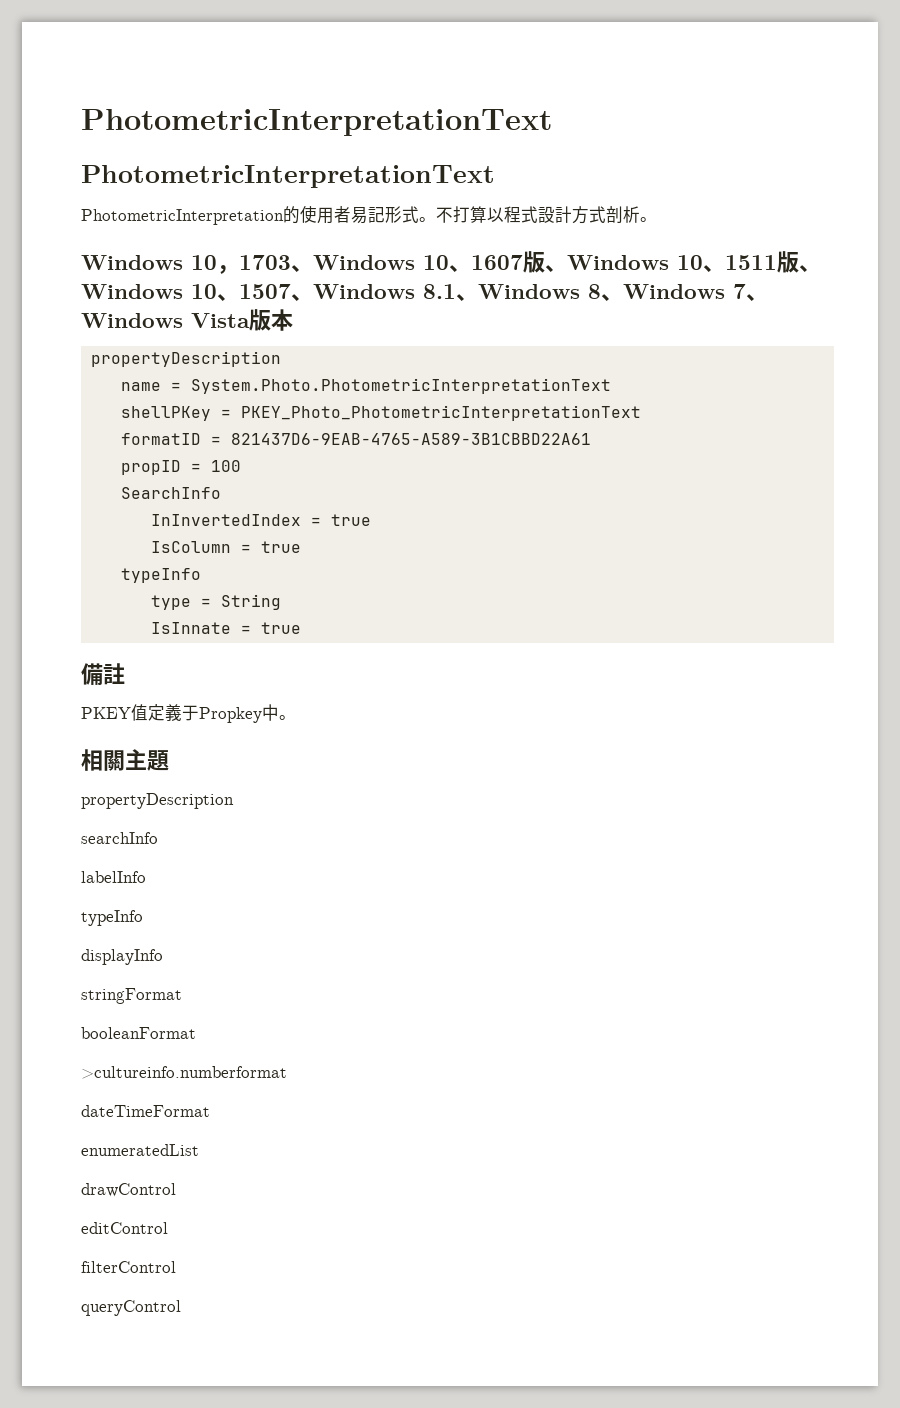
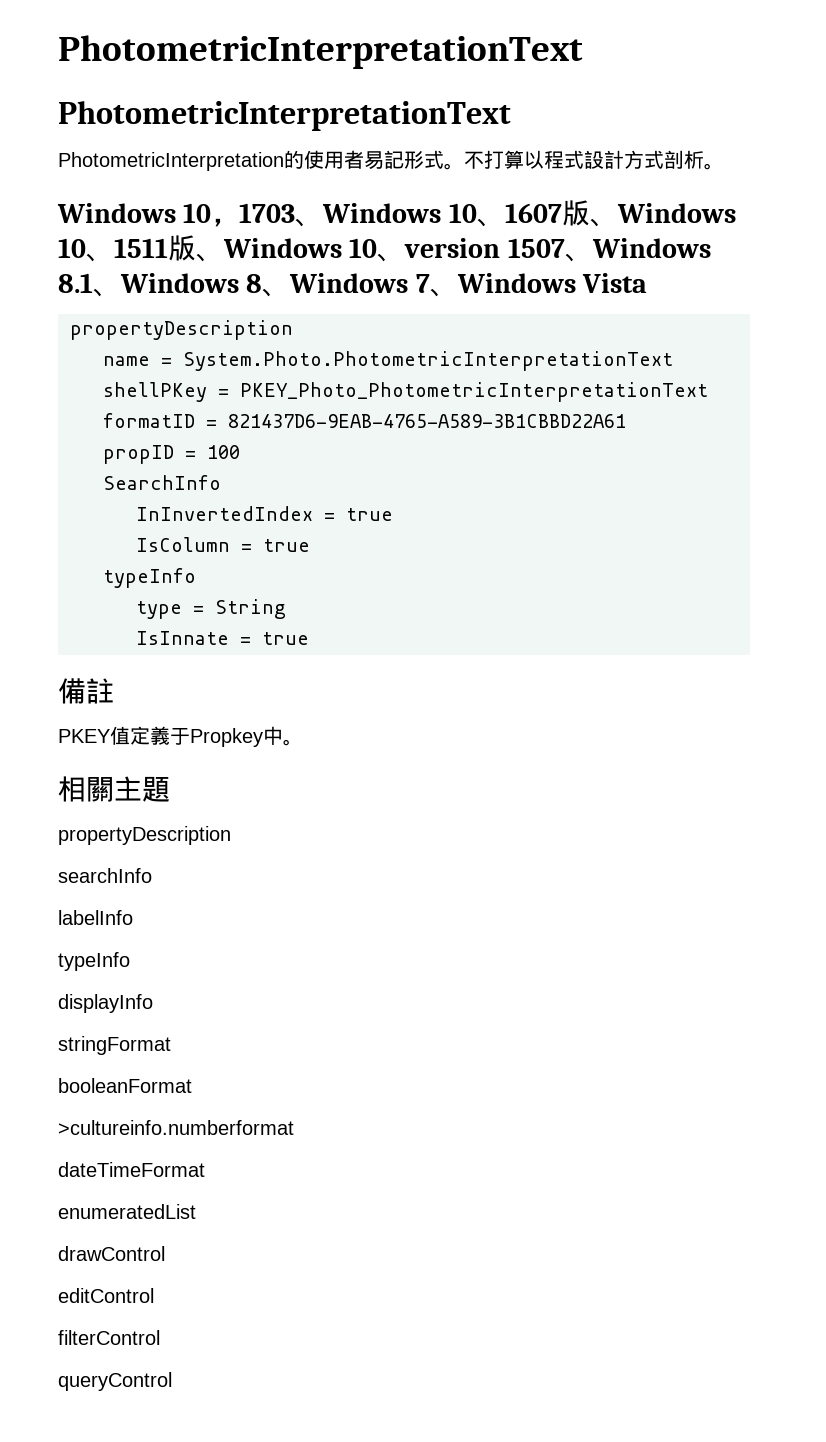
(239, 297) none -> [404,238,501,258] version
[249,309,293,331] 版本 -> (648, 283) none

